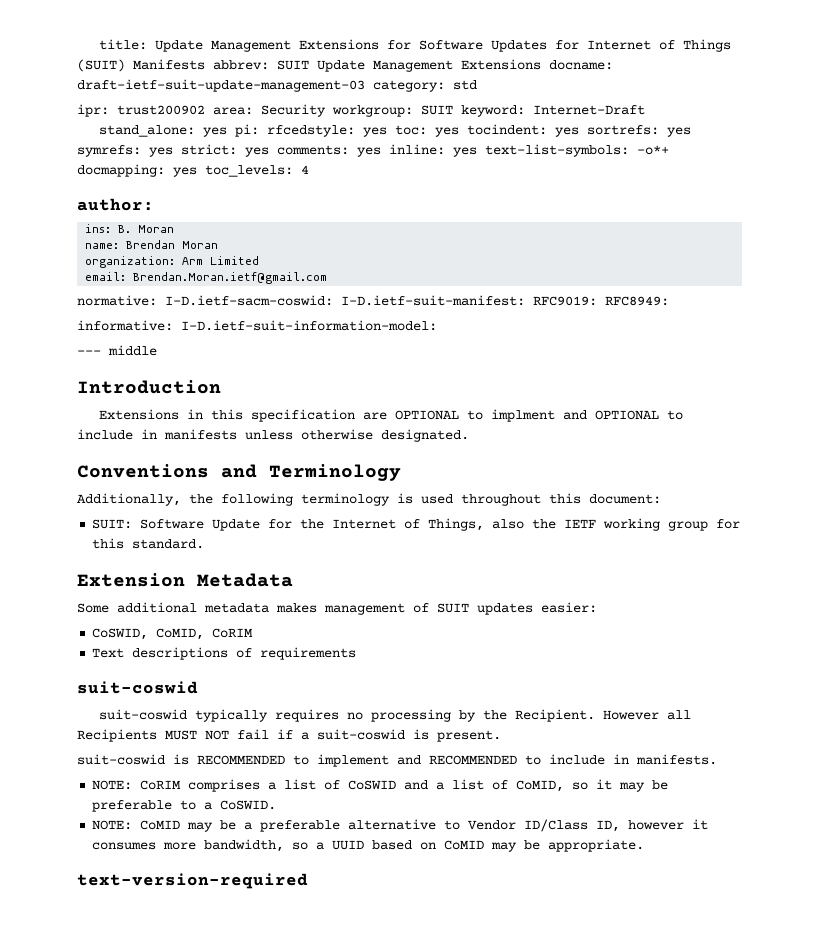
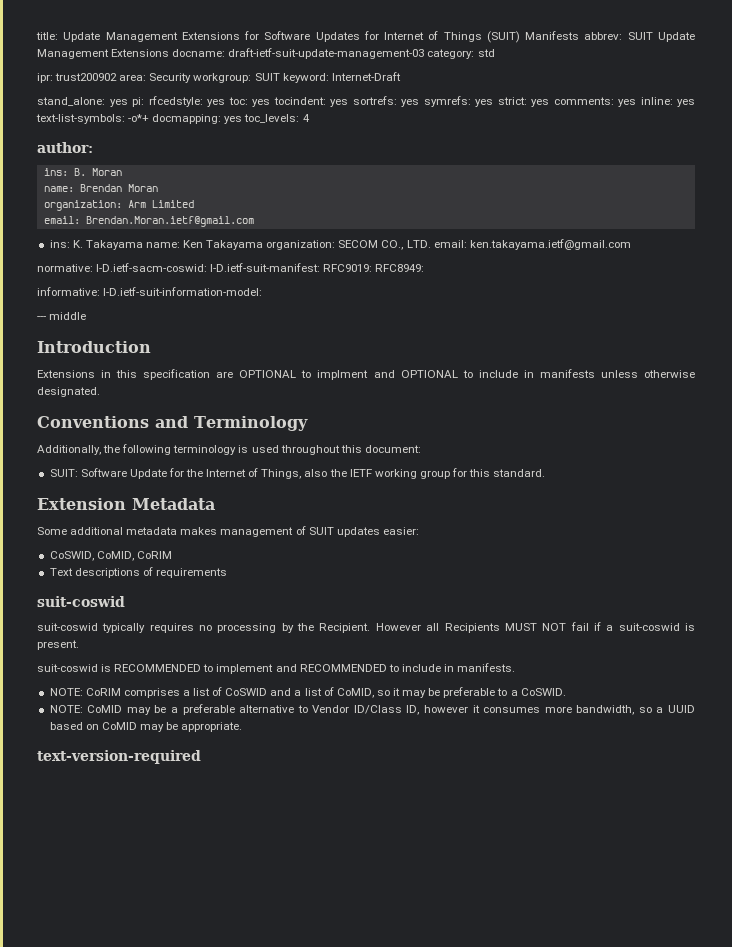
(328, 278) none -> [49,239,631,250] // ins: K. Takayama name: Ken Takayama organization: SECOM CO., LTD. email: ken.takayama.ietf@gmail.com

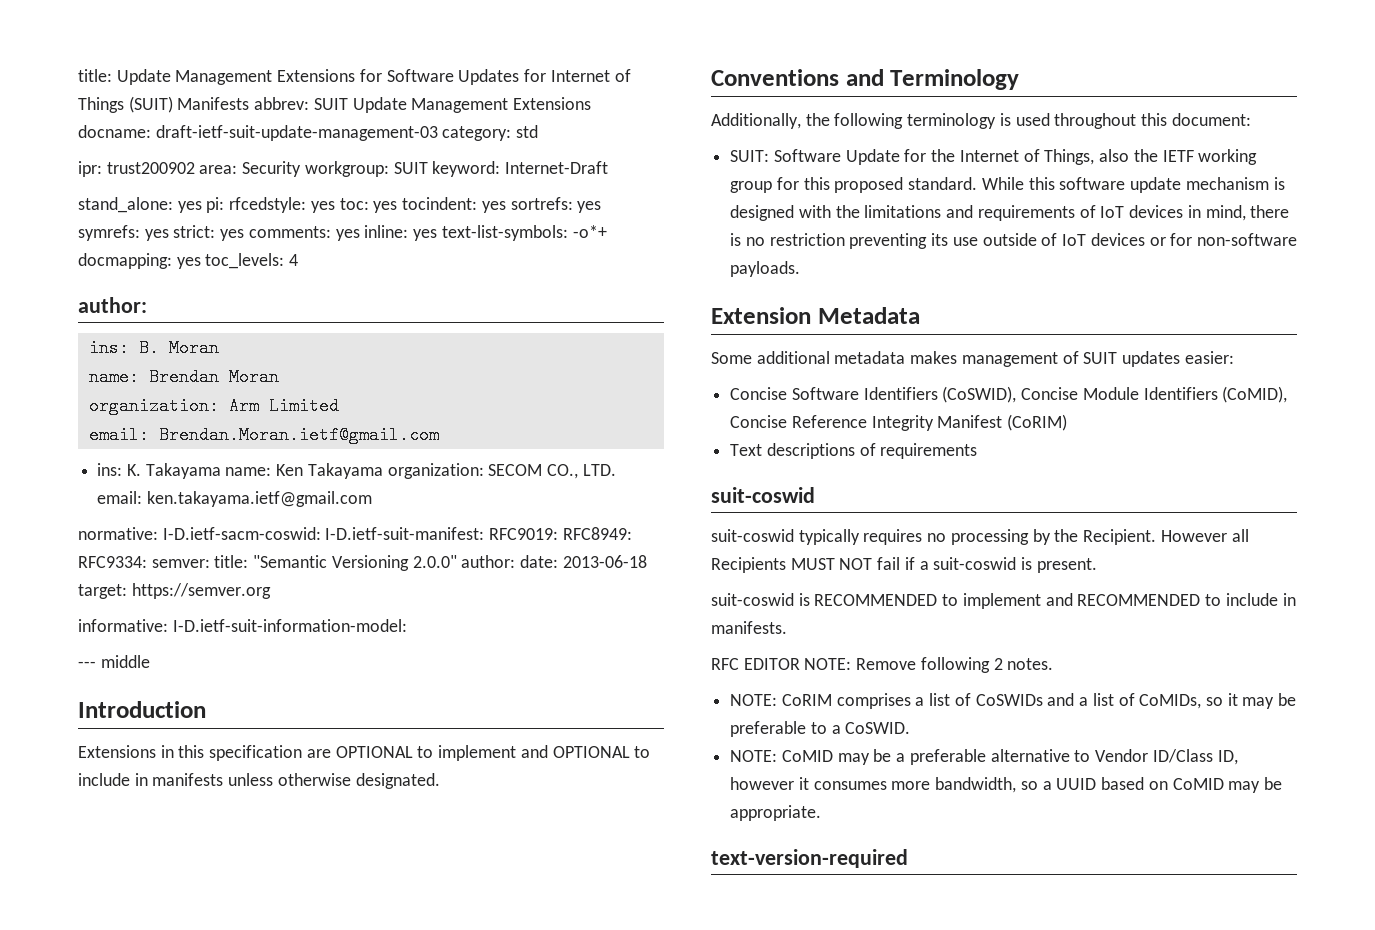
(425, 268) none -> [78,555,647,571] [78,583,271,599] RFC9334: semver: title: "Semantic Versioning 2.0.0" author: date: 2013-06-18 target: https://semver.org
[317,370,369,380] implment -> [438,745,517,761] implement
(491, 473) none -> [834,177,904,193] proposed
(546, 473) none -> [981,177,1285,193] [730,205,1290,221] [730,233,1297,249] [730,261,801,277] While this software update mechanism is designed with the limitations and requirements of IoT devices in mind, there is no restriction preventing its use outside of IoT devices or for non-software payloads.
[49,551,172,561] CoSWID, CoMID, CoRIM -> [730,386,1288,403] [730,414,1068,431] Concise Software Identifiers (CoSWID), Concise Module Identifiers (CoMID), Concise Reference Integrity Manifest (CoRIM)
(516, 667) none -> [711,657,1054,673] // RFC EDITOR NOTE: Remove following 2 notes.
[225,688,268,696] CoSWID -> [975,694,1043,706] CoSWIDs
[336,688,374,698] CoMID, -> [1139,694,1202,709] CoMIDs,

